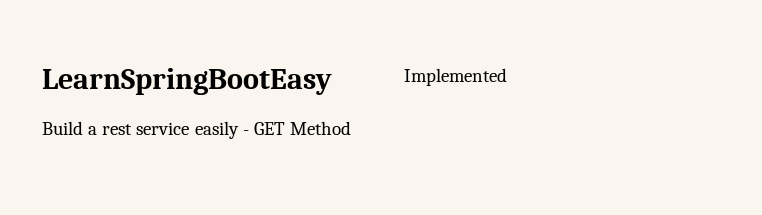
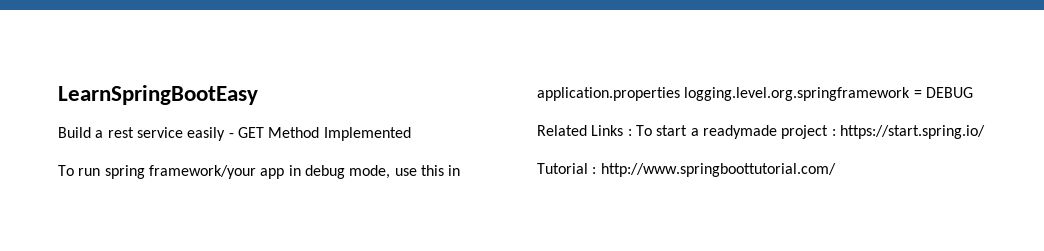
(507, 77) none -> [58,165,461,179] [537,87,973,101] [537,125,985,139] [537,163,836,177] // To run spring framework/your app in debug mode, use this in application.properties logging.level.org.springframework = DEBUG // Related Links : To start a readymade project : https://start.spring.io/ // Tutorial : http://www.springboottutorial.com/

